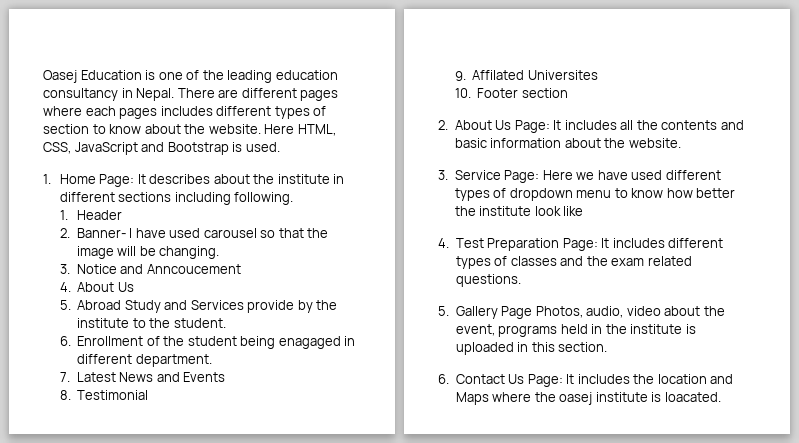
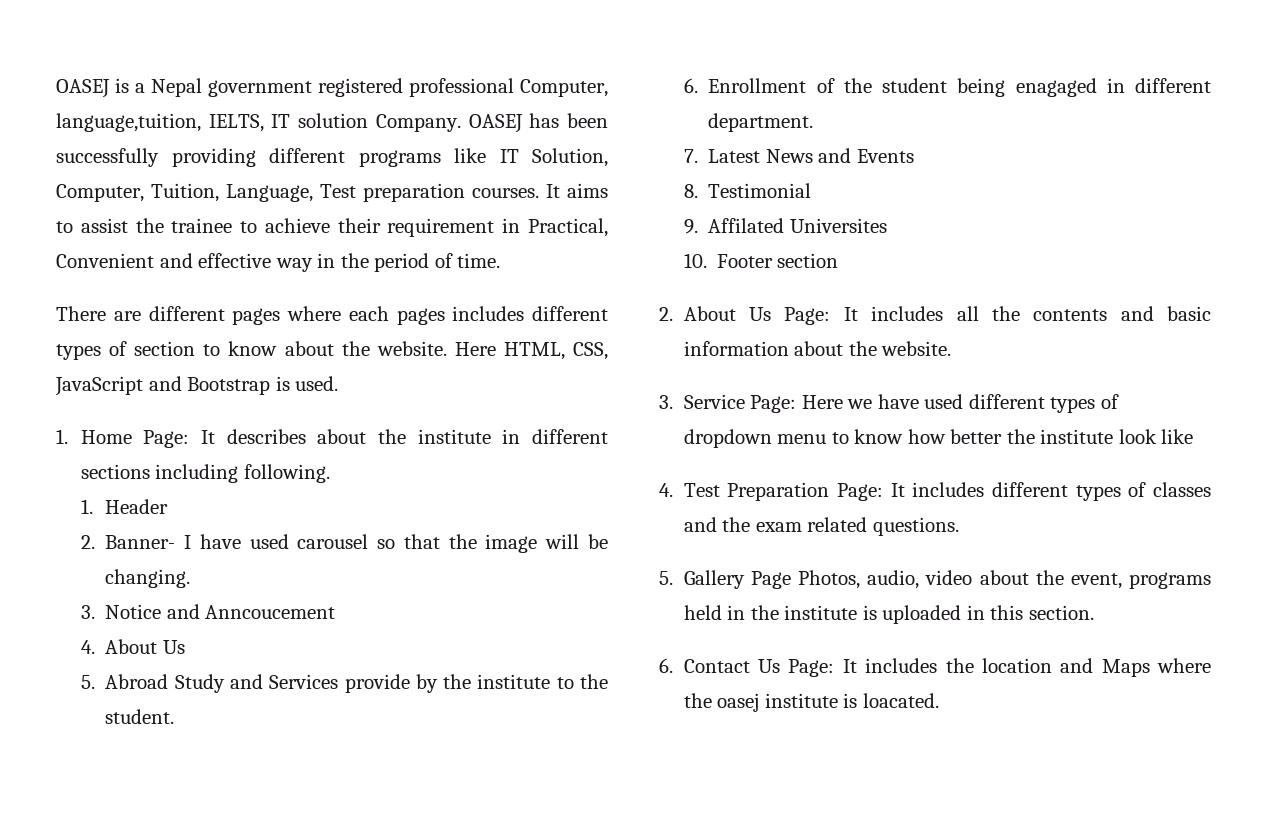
[43,70,338,83] [43,88,175,101] Oasej Education is one of the leading education consultancy in Nepal. -> [56,78,608,98] [56,113,608,133] [56,148,608,167] [56,183,608,202] [56,218,608,237] [56,253,501,272] OASEJ is a Nepal government registered professional Computer, language,tuition, IELTS, IT solution Company. OASEJ has been successfully providing different programs like IT Solution, Computer, Tuition, Language, Test preparation courses. It aims to assist the trainee to achieve their requirement in Practical, Convenient and effective way in the period of time. //

